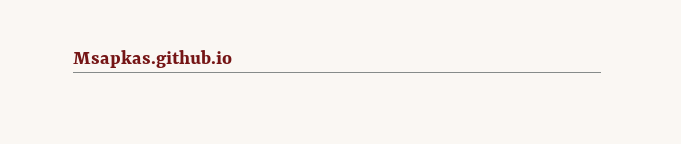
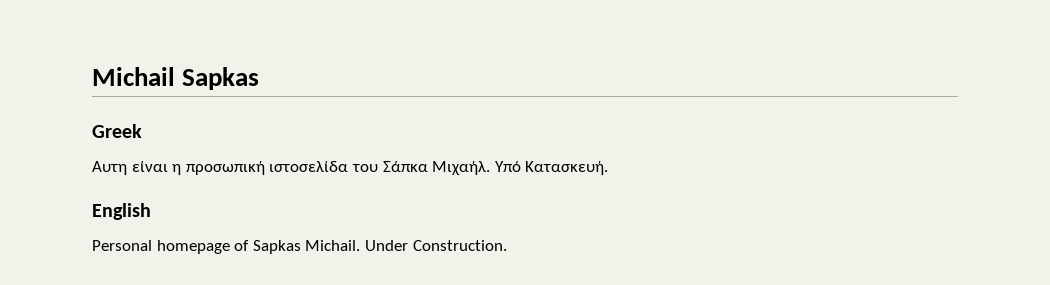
[73,50,232,68] Msapkas.github.io -> [92,67,260,90] [92,124,142,138] [92,161,609,175] [92,203,151,220] [92,240,507,254] Michail Sapkas // Greek // Αυτη είναι η προσωπική ιστοσελίδα του Σάπκα Μιχαήλ. Υπό Κατασκευή. // English // Personal homepage of Sapkas Michail. Under Construction.

